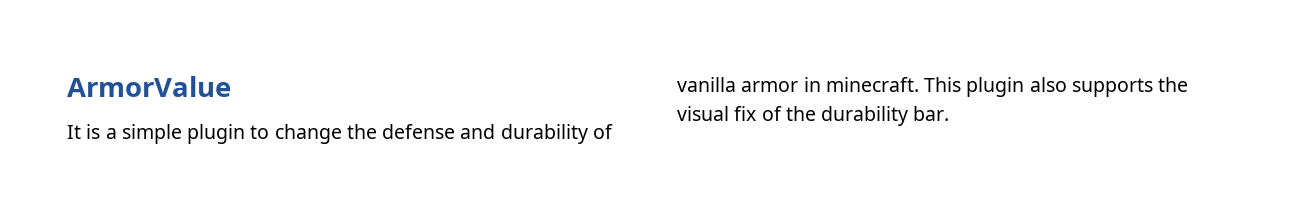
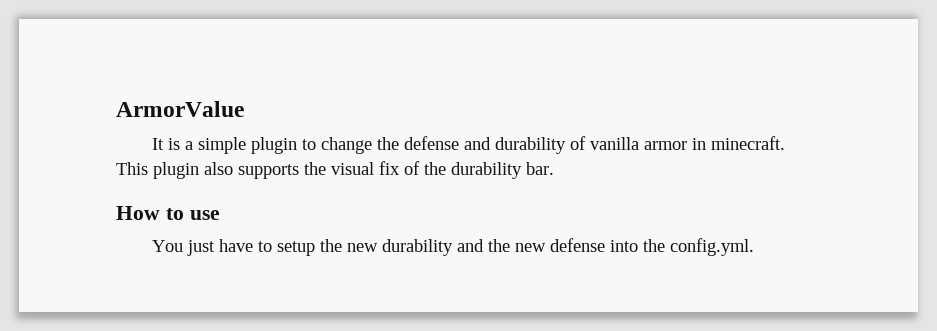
(950, 113) none -> [116,206,220,220] [151,238,754,256] // How to use // You just have to setup the new durability and the new defense into the config.yml.

